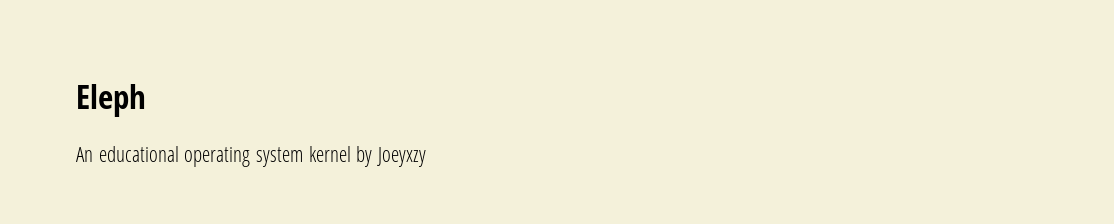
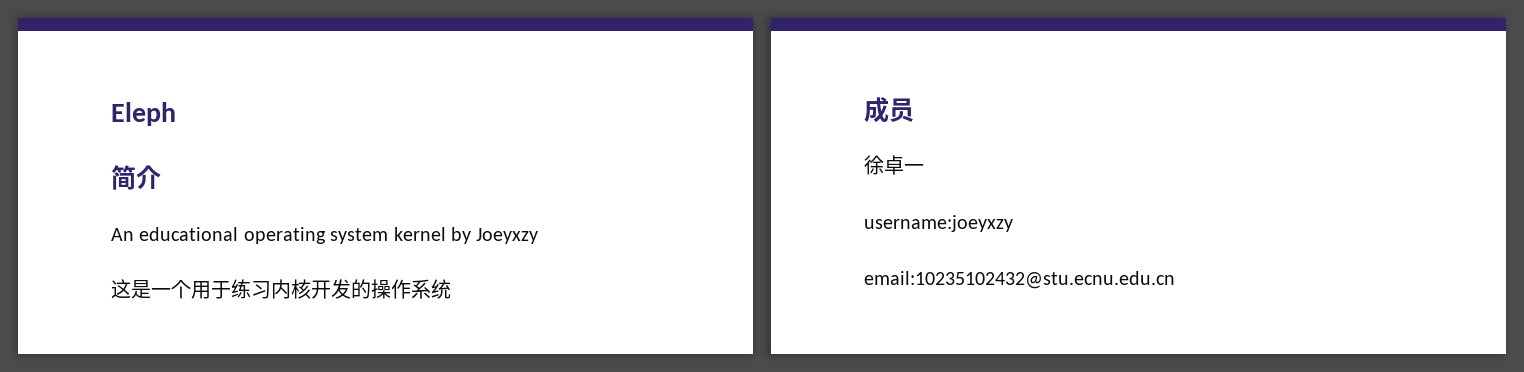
(146, 100) none -> [111,165,161,190] // 简介
(427, 157) none -> [111,279,451,299] [864,97,914,123] [864,155,924,175] [864,215,1013,232] [864,271,1175,289] // 这是一个用于练习内核开发的操作系统 // 成员 // 徐卓一 // username:joeyxzy // email:10235102432@stu.ecnu.edu.cn

